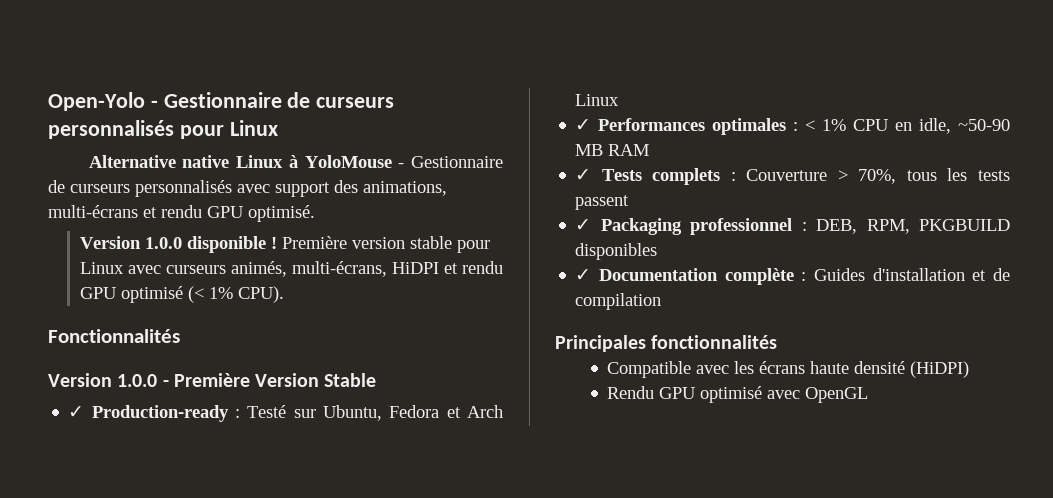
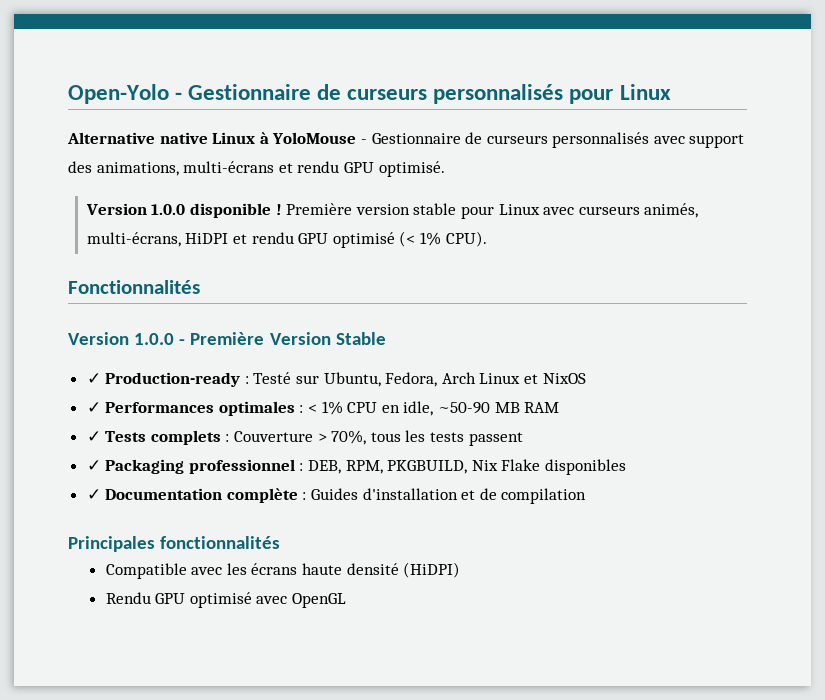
[389,405,461,418] Fedora et -> [385,372,438,387] Fedora,
(620, 100) none -> [524,373,586,384] et NixOS
[919,219,1010,231] PKGBUILD -> [387,459,541,474] PKGBUILD, Nix Flake

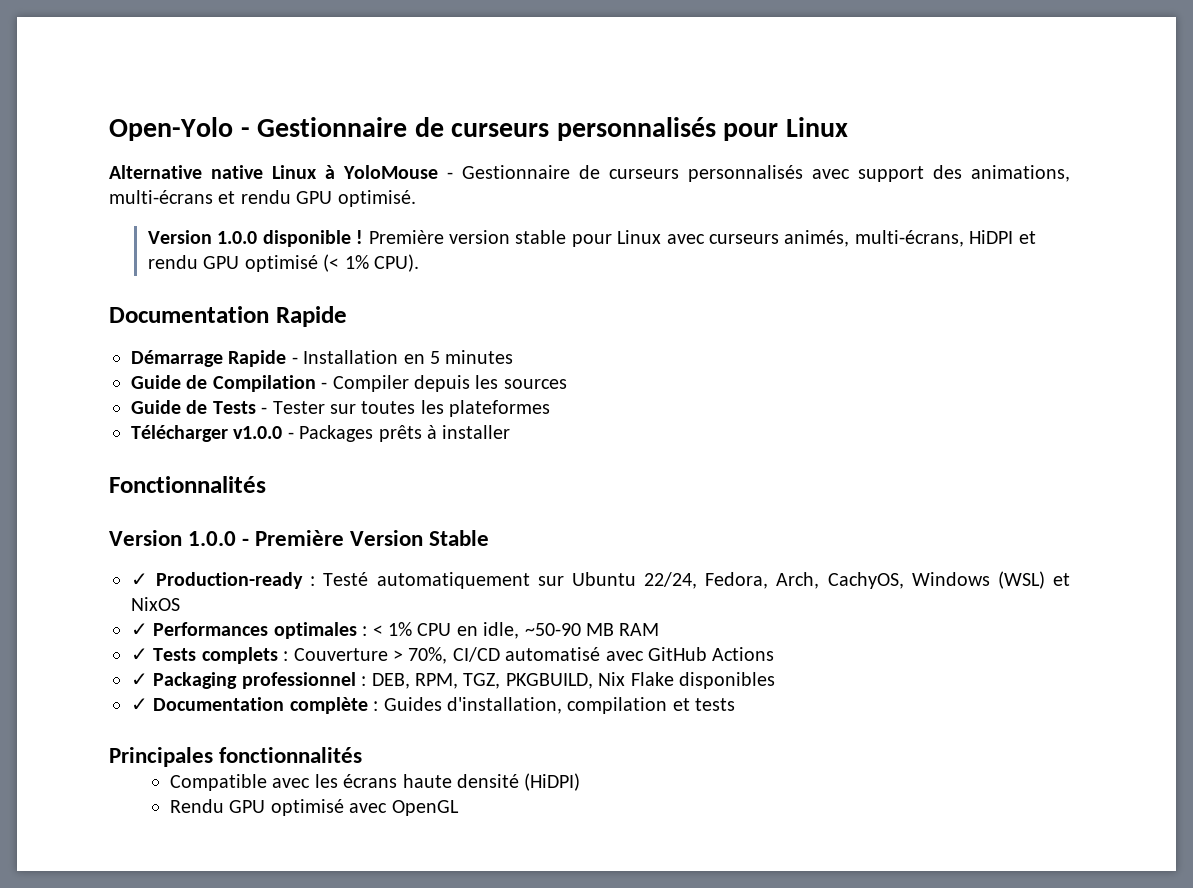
(487, 239) none -> [109,306,347,327] [131,350,514,367] [131,375,567,392] [131,400,551,417] [131,425,511,442] // Documentation Rapide // Démarrage Rapide - Installation en 5 minutes // Guide de Compilation - Compiler depuis les sources // Guide de Tests - Tester sur toutes les plateformes // Télécharger v1.0.0 - Packages prêts à installer
[296,372,521,387] sur Ubuntu, Fedora, Arch Linux -> [376,571,1045,589] automatiquement sur Ubuntu 22/24, Fedora, Arch, CachyOS, Windows (WSL)
[370,430,523,446] tous les tests passent -> [452,647,775,662] CI/CD automatisé avec GitHub Actions
(383, 467) none -> [463,673,501,689] TGZ,
[362,488,587,504] d'installation et de compilation -> [446,697,736,714] d'installation, compilation et tests

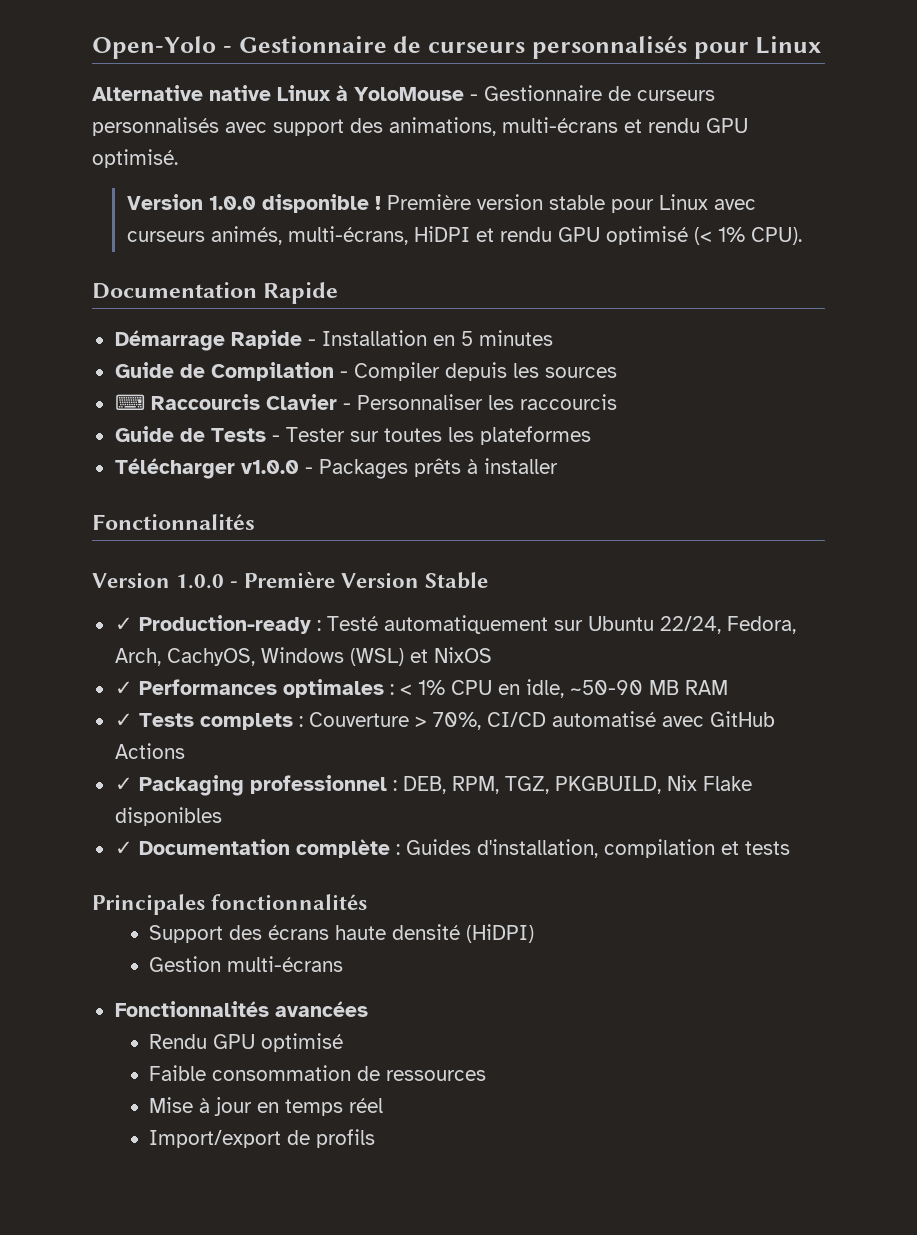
(567, 384) none -> [114,394,617,410] // ⌨ Raccourcis Clavier - Personnaliser les raccourcis
[169,774,338,791] Compatible avec les -> [149,925,263,943] Support des
(581, 782) none -> [149,956,344,972] [114,1001,368,1017] // Gestion multi-écrans // Fonctionnalités avancées
[349,800,459,816] avec OpenGL -> [149,1065,487,1081] [149,1097,384,1116] [149,1129,376,1148] // Faible consommation de ressources // Mise à jour en temps réel // Import/export de profils

